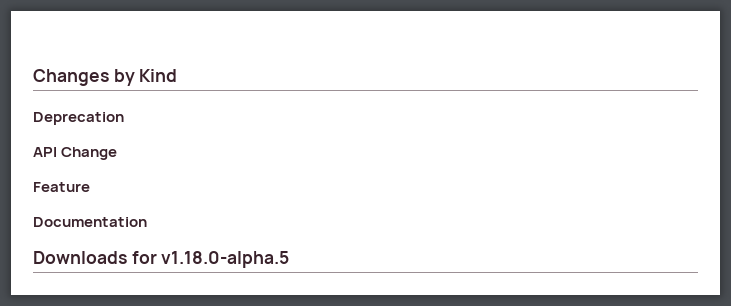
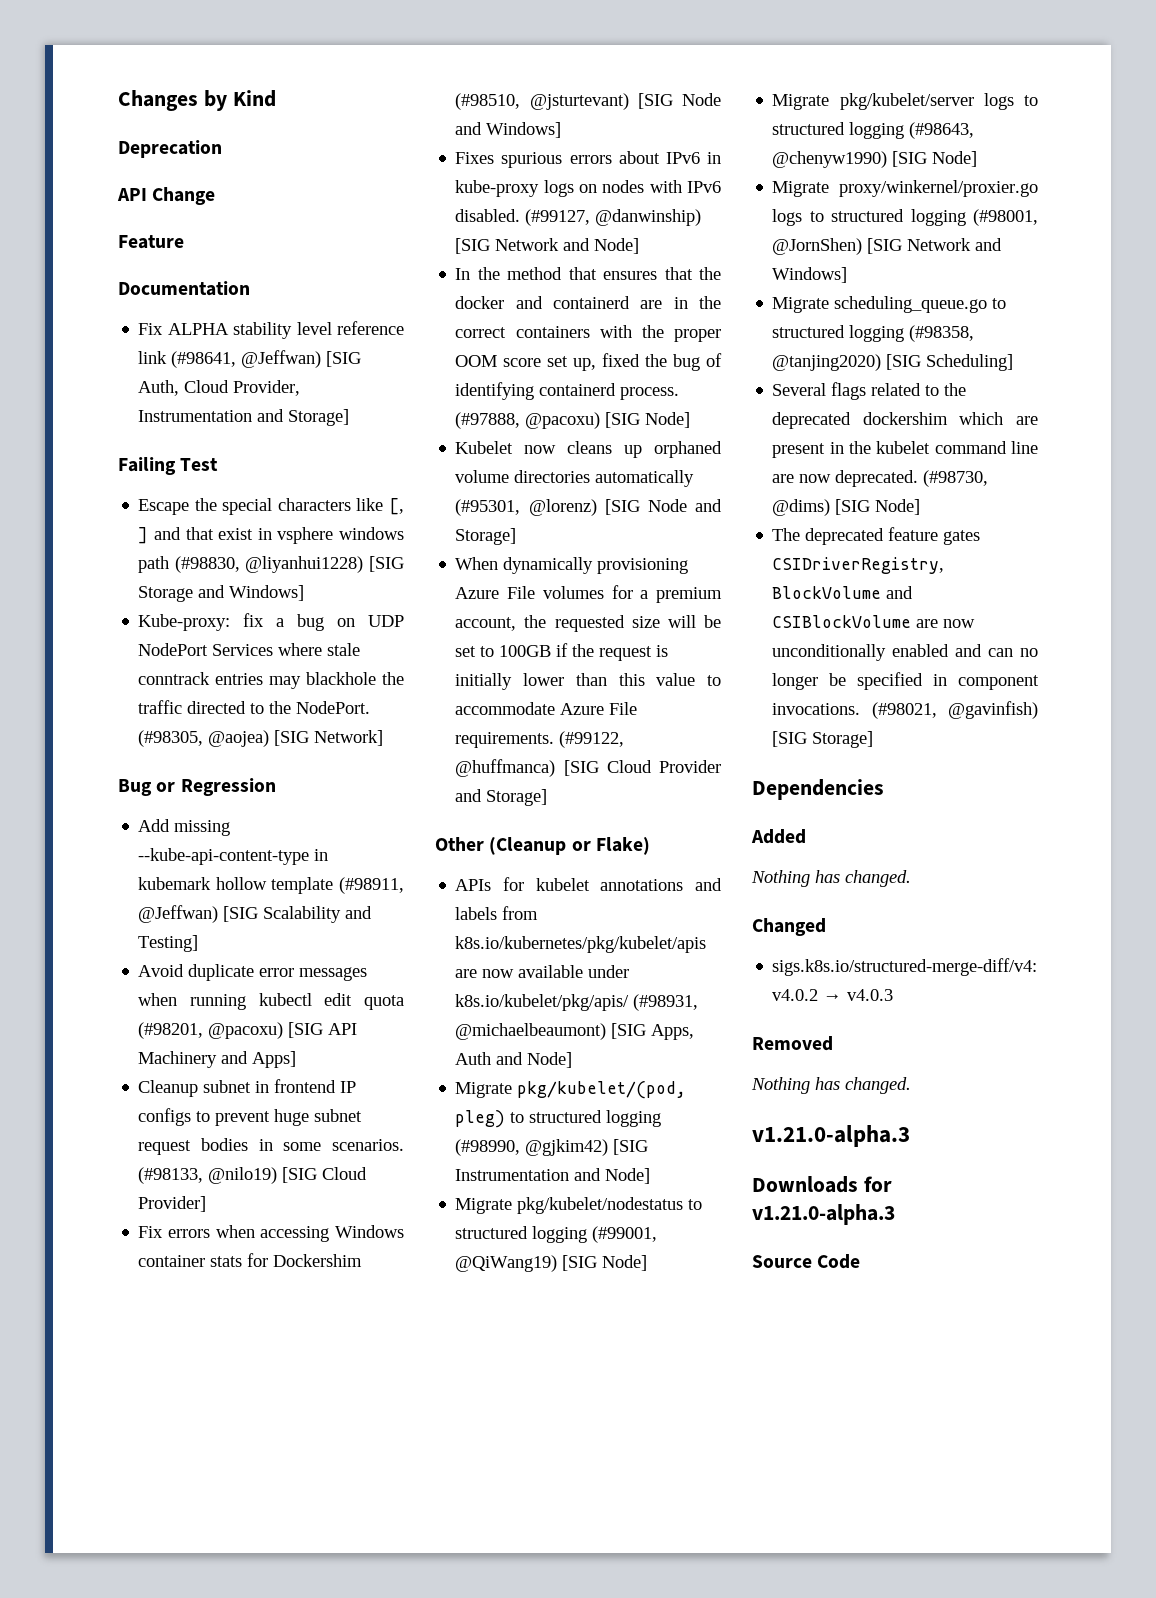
(147, 222) none -> [138,321,404,339] [138,350,362,368] [138,380,301,396] [138,409,350,426] [118,457,219,475] [138,498,404,515] [138,527,404,544] [138,556,404,573] [138,585,305,602] [138,613,404,631] [138,643,361,656] [138,672,404,689] [138,700,371,714] [138,730,384,747] [118,778,276,796] [138,819,231,836] [138,848,329,865] [138,877,404,894] [138,905,373,923] [138,935,199,952] [138,964,368,981] [138,993,404,1010] [138,1022,358,1039] [138,1051,297,1068] [138,1079,357,1097] [138,1108,363,1126] [138,1138,404,1155] [138,1167,368,1184] [138,1196,207,1212] [138,1225,404,1242] [138,1253,363,1267] [455,93,721,110] [455,122,562,138] [455,151,721,168] [455,180,721,197] [455,209,702,226] [455,238,640,254] [455,267,721,280] [455,296,721,309] [455,325,721,342] [455,353,722,371] [455,382,680,400] [455,412,691,429] [455,441,722,458] [455,470,695,487] [455,499,722,516] [455,528,517,545] [455,557,689,574] [455,585,722,603] [455,615,721,632] [455,643,669,661] [455,673,721,690] [455,702,638,715] [455,731,625,748] [455,759,721,777] [455,789,548,806] [435,837,650,855] [455,877,722,891] [455,906,539,920] [455,936,707,953] [455,965,630,978] [455,994,699,1011] [455,1023,695,1040] [455,1052,573,1068] [455,1081,687,1099] [455,1110,662,1128] [455,1139,649,1156] [455,1168,651,1184] [455,1197,703,1214] [455,1226,658,1243] [455,1255,648,1272] [772,93,1038,110] [772,122,975,139] [772,151,978,168] [772,180,1038,197] [772,209,1038,226] [772,238,1003,255] [772,267,848,283] [772,296,1007,313] [772,325,975,342] [772,354,1014,371] [772,382,967,400] [772,412,1038,429] [772,441,1038,458] [772,470,989,487] [772,499,921,516] [772,527,981,545] [772,557,945,574] [772,586,914,599] [772,615,976,628] [772,644,1038,661] [772,672,1039,690] [772,701,1038,719] [772,731,874,748] [752,779,884,800] [751,829,806,844] [751,870,911,887] [752,918,826,936] [772,958,1038,976] [772,989,894,1001] [752,1036,833,1051] [751,1077,911,1094] [752,1125,910,1147] // Fix ALPHA stability level reference link (#98641, @Jeffwan) [SIG Auth, Cloud Provider, Instrumentation and Storage] // Failing Test // Escape the special characters like [, ] and that exist in vsphere windows path (#98830, @liyanhui1228) [SIG Storage and Windows] // Kube-proxy: fix a bug on UDP NodePort Services where stale conntrack entries may blackhole the traffic directed to the NodePort. (#98305, @aojea) [SIG Network] // Bug or Regression // Add missing --kube-api-content-type in kubemark hollow template (#98911, @Jeffwan) [SIG Scalability and Testing] // Avoid duplicate error messages when running kubectl edit quota (#98201, @pacoxu) [SIG API Machinery and Apps] // Cleanup subnet in frontend IP configs to prevent huge subnet request bodies in some scenarios. (#98133, @nilo19) [SIG Cloud Provider] // Fix errors when accessing Windows container stats for Dockershim (#98510, @jsturtevant) [SIG Node and Windows] // Fixes spurious errors about IPv6 in kube-proxy logs on nodes with IPv6 disabled. (#99127, @danwinship) [SIG Network and Node] // In the method that ensures that the docker and containerd are in the correct containers with the proper OOM score set up, fixed the bug of identifying containerd process. (#97888, @pacoxu) [SIG Node] // Kubelet now cleans up orphaned volume directories automatically (#95301, @lorenz) [SIG Node and Storage] // When dynamically provisioning Azure File volumes for a premium account, the requested size will be set to 100GB if the request is initially lower than this value to accommodate Azure File requirements. (#99122, @huffmanca) [SIG Cloud Provider and Storage] // Other (Cleanup or Flake) // APIs for kubelet annotations and labels from k8s.io/kubernetes/pkg/kubelet/apis are now available under k8s.io/kubelet/pkg/apis/ (#98931, @michaelbeaumont) [SIG Apps, Auth and Node] // Migrate pkg/kubelet/(pod, pleg) to structured logging (#98990, @gjkim42) [SIG Instrumentation and Node] // Migrate pkg/kubelet/nodestatus to structured logging (#99001, @QiWang19) [SIG Node] // Migrate pkg/kubelet/server logs to structured logging (#98643, @chenyw1990) [SIG Node] // Migrate proxy/winkernel/proxier.go logs to structured logging (#98001, @JornShen) [SIG Network and Windows] // Migrate scheduling_queue.go to structured logging (#98358, @tanjing2020) [SIG Scheduling] // Several flags related to the deprecated dockershim which are present in the kubelet command line are now deprecated. (#98730, @dims) [SIG Node] // The deprecated feature gates CSIDriverRegistry, BlockVolume and CSIBlockVolume are now unconditionally enabled and can no longer be specified in component invocations. (#98021, @gavinfish) [SIG Storage] // Dependencies // Added // Nothing has changed. // Changed // sigs.k8s.io/structured-merge-diff/v4: v4.0.2 → v4.0.3 // Removed // Nothing has changed. // v1.21.0-alpha.3
[161,251,290,268] v1.18.0-alpha.5 -> [752,1204,895,1225] [752,1254,861,1269] v1.21.0-alpha.3 // Source Code

